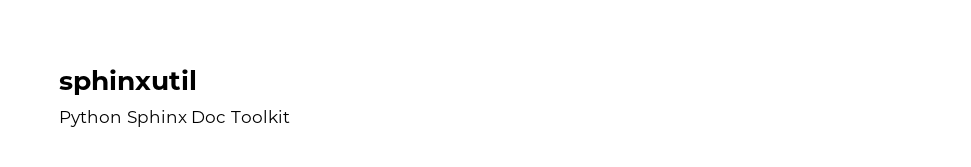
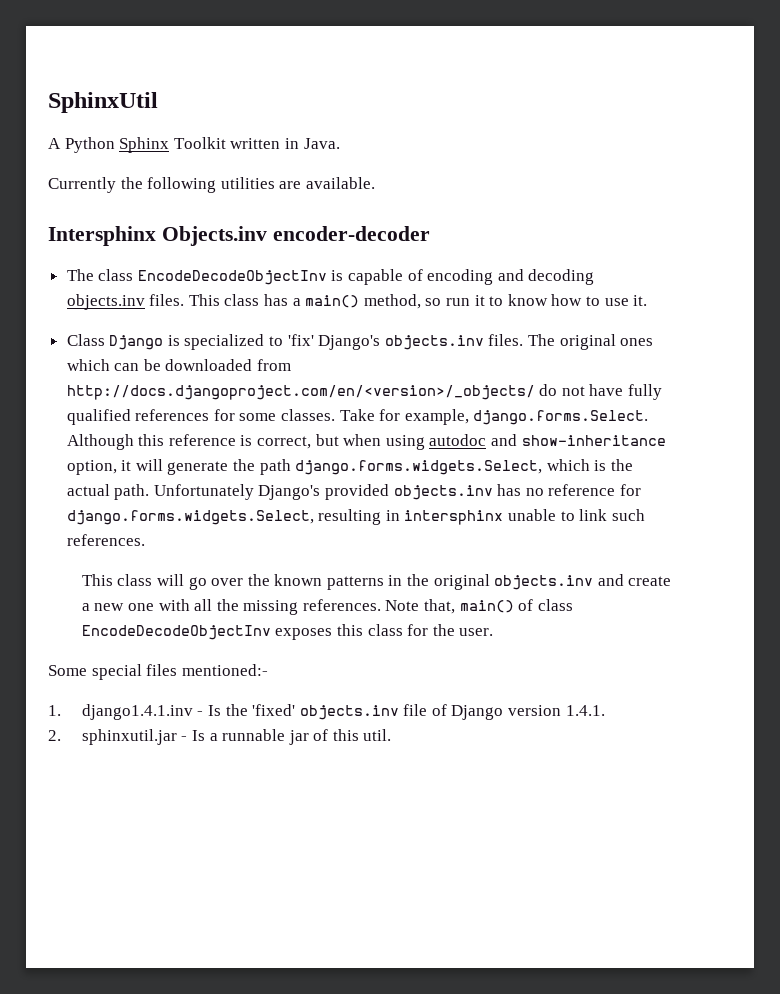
[59,69,197,95] [59,110,290,127] sphinxutil // Python Sphinx Doc Toolkit -> [48,92,158,113] [48,137,340,153] [48,177,375,193] [48,226,430,246] [66,269,595,285] [66,294,648,310] [66,334,654,350] [66,359,292,371] [66,384,663,400] [66,409,649,425] [66,434,666,450] [66,459,634,475] [66,484,642,500] [66,509,645,525] [66,534,145,546] [81,574,672,590] [81,599,573,615] [81,624,494,640] [48,664,268,680] [48,704,605,720] [48,729,392,745] SphinxUtil // A Python Sphinx Toolkit written in Java. // Currently the following utilities are available. // Intersphinx Objects.inv encoder-decoder // The class EncodeDecodeObjectInv is capable of encoding and decoding objects.inv files. This class has a main() method, so run it to know how to use it. // Class Django is specialized to 'fix' Django's objects.inv files. The original ones which can be downloaded from http://docs.djangoproject.com/en/<version>/_objects/ do not have fully qualified references for some classes. Take for example, django.forms.Select. Although this reference is correct, but when using autodoc and show-inheritance option, it will generate the path django.forms.widgets.Select, which is the actual path. Unfortunately Django's provided objects.inv has no reference for django.forms.widgets.Select, resulting in intersphinx unable to link such references. // This class will go over the known patterns in the original objects.inv and create a new one with all the missing references. Note that, main() of class EncodeDecodeObjectInv exposes this class for the user. // Some special files mentioned:- // 1. django1.4.1.inv - Is the 'fixed' objects.inv file of Django version 1.4.1. // 2. sphinxutil.jar - Is a runnable jar of this util.

